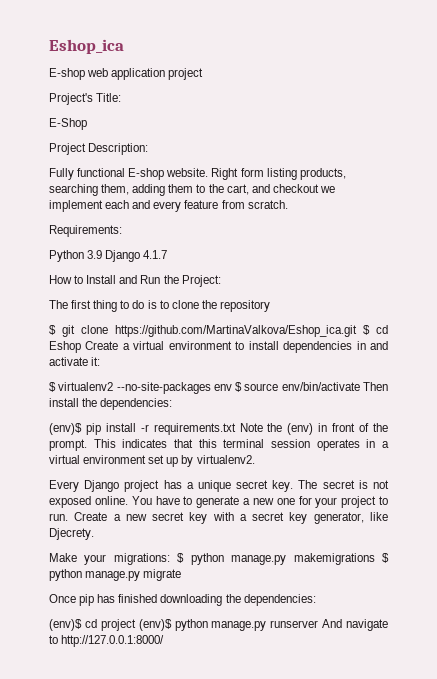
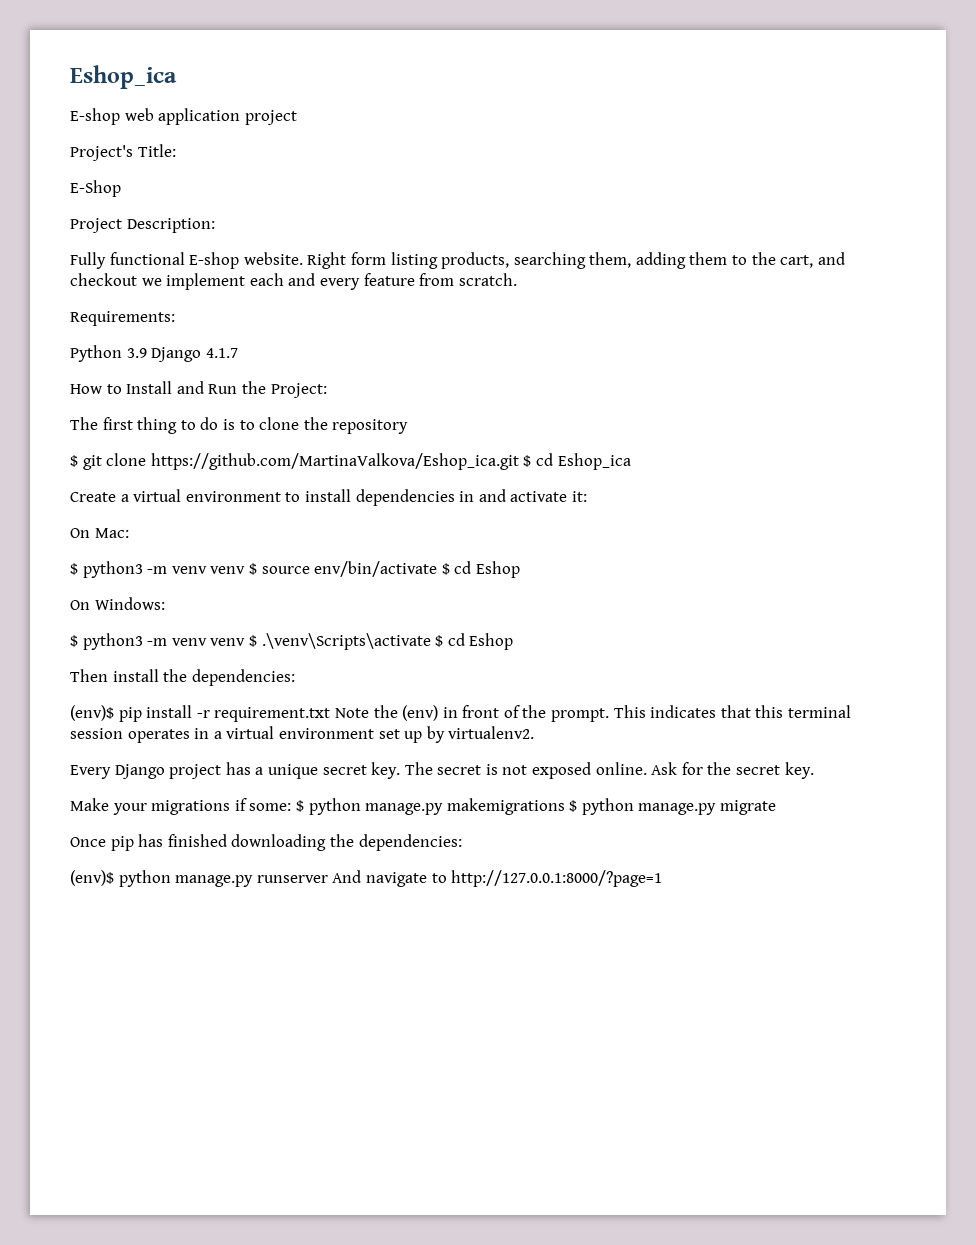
[49,341,81,353] Eshop -> [557,453,631,470] Eshop_ica //
[49,382,360,394] // $ virtualenv2 --no-site-packages env $ source env/bin/activate -> [70,528,129,538] [70,561,520,578] [70,597,165,610] [70,633,514,650] // On Mac: // $ python3 -m venv venv $ source env/bin/activate $ cd Eshop // On Windows: // $ python3 -m venv venv $ .\venv\Scripts\activate $ cd Eshop //
[153,423,236,435] requirements.txt -> [214,707,331,722] requirement.txt
[131,496,388,508] [49,512,388,524] [49,528,94,540] You have to generate a new one for your project to run. Create a new secret key with a secret key generator, like Djecrety. -> [651,762,814,779] Ask for the secret key.
[113,553,170,565] migrations: -> [151,798,292,815] migrations if some:
[84,619,172,631] cd project (env)$ -> (114, 878) none
[61,635,165,647] http://127.0.0.1:8000/ -> [451,870,663,887] http://127.0.0.1:8000/?page=1

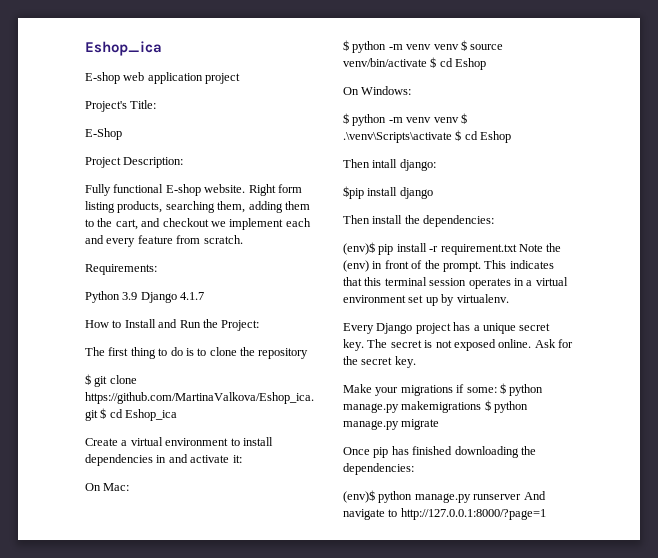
[82,561,143,578] python3 -> [352,41,387,53] python
[314,561,438,577] env/bin/activate -> [343,58,427,67] venv/bin/activate
[82,633,143,650] python3 -> [352,114,387,126] python
(514, 641) none -> [343,159,436,171] [343,186,433,199] // Then intall django: // $pip install django
[448,726,535,739] virtualenv2. -> [456,294,509,303] virtualenv.

